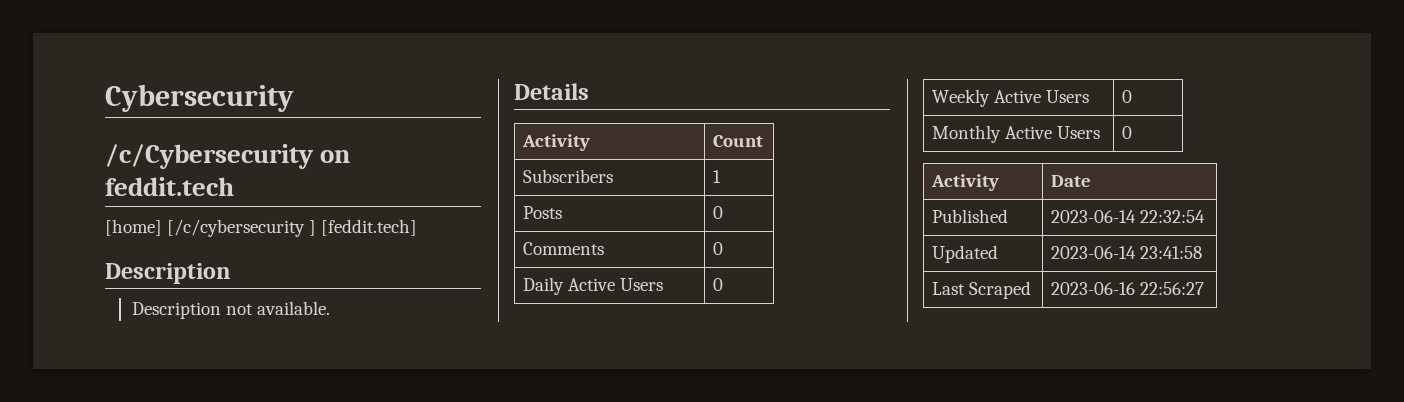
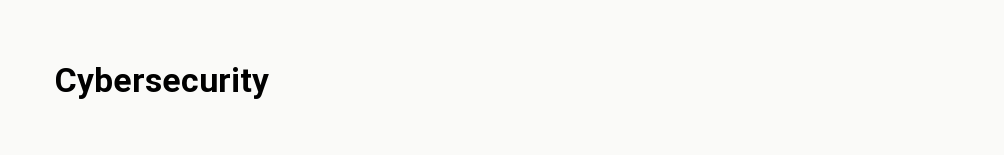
[105,144,351,169] [105,177,234,196] [105,219,418,237] [105,263,231,284] [131,301,331,319] [514,83,589,100] [521,134,590,151] [712,135,763,147] [522,169,613,183] [712,170,721,183] [522,206,562,219] [712,206,723,219] [522,242,604,255] [712,242,723,255] [522,277,664,295] [712,278,723,291] [931,89,1090,107] [1121,90,1132,103] [931,125,1101,143] [1121,126,1132,139] [930,174,999,191] [1050,175,1091,187] [931,209,1008,223] [1050,210,1206,223] [931,245,998,263] [1050,246,1203,259] [931,281,1032,299] [1050,282,1205,295] // /c/Cybersecurity on feddit.tech // [home] [/c/cybersecurity ] [feddit.tech] // Description // Description not available. // Details // Activity | Count // Subscribers | 1 // Posts | 0 // Comments | 0 // Daily Active Users | 0 // Weekly Active Users | 0 // Monthly Active Users | 0 // Activity | Date // Published | 2023-06-14 22:32:54 // Updated | 2023-06-14 23:41:58 // Last Scraped | 2023-06-16 22:56:27 -> (269, 83) none

